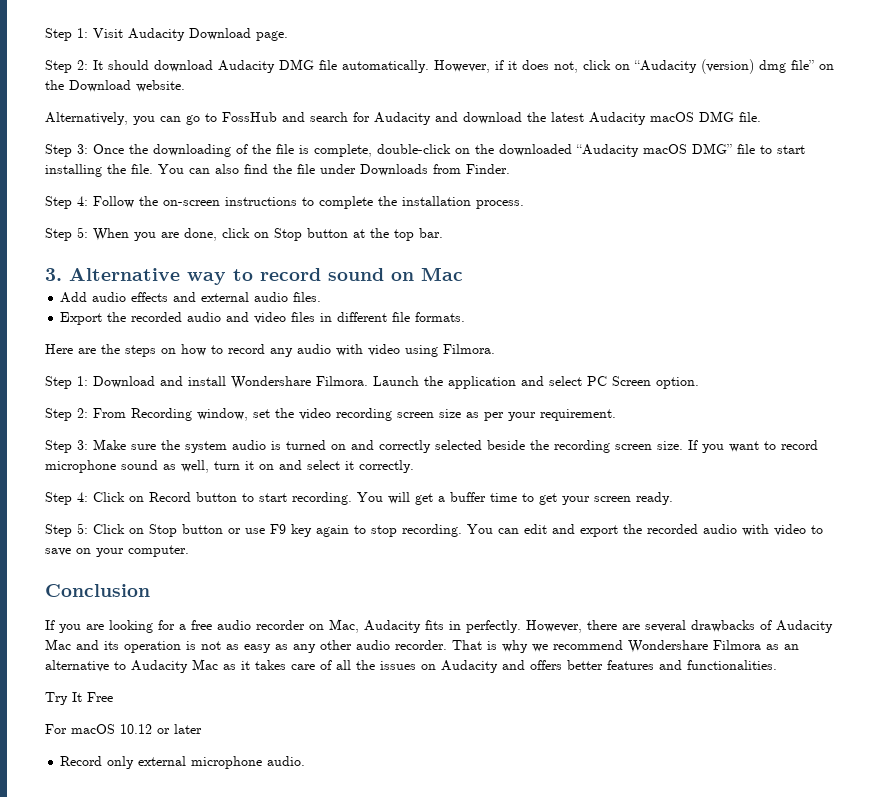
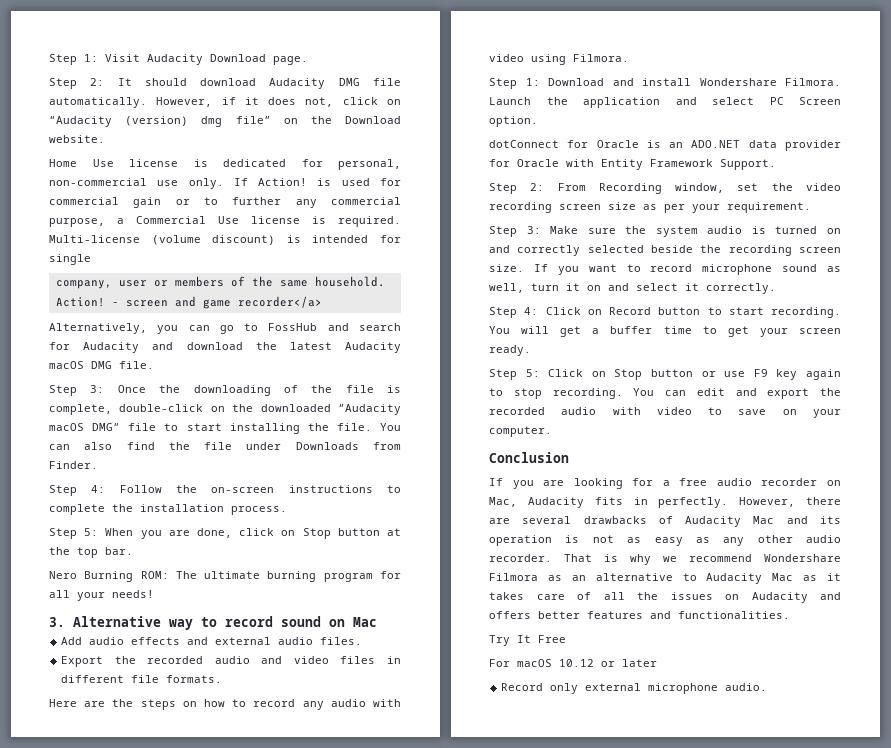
(185, 86) none -> [49,159,401,170] [49,178,401,189] [49,197,401,208] [49,216,401,227] [49,235,401,245] [49,254,91,265] [55,276,385,289] [55,296,322,309] // Home Use license is dedicated for personal, non-commercial use only. If Action! is used for commercial gain or to further any commercial purpose, a Commercial Use license is required. Multi-license (volume discount) is intended for single // company, user or members of the same household. Action! - screen and game recorder</a>
(443, 233) none -> [49,571,401,582] [49,590,154,601] // Nero Burning ROM: The ultimate burning program for all your needs!
(699, 383) none -> [489,140,841,151] [489,159,776,170] // dotConnect for Oracle is an ADO.NET data provider for Oracle with Entity Framework Support.

